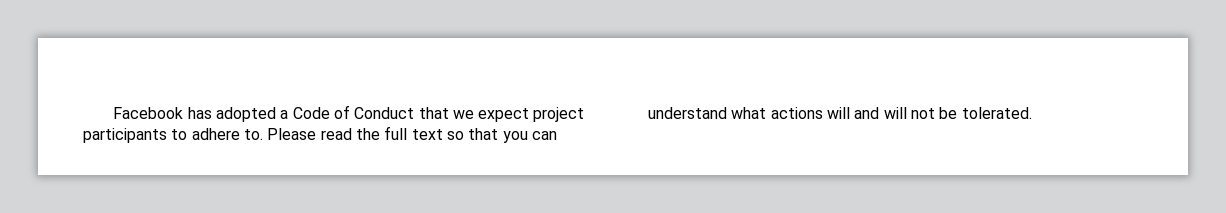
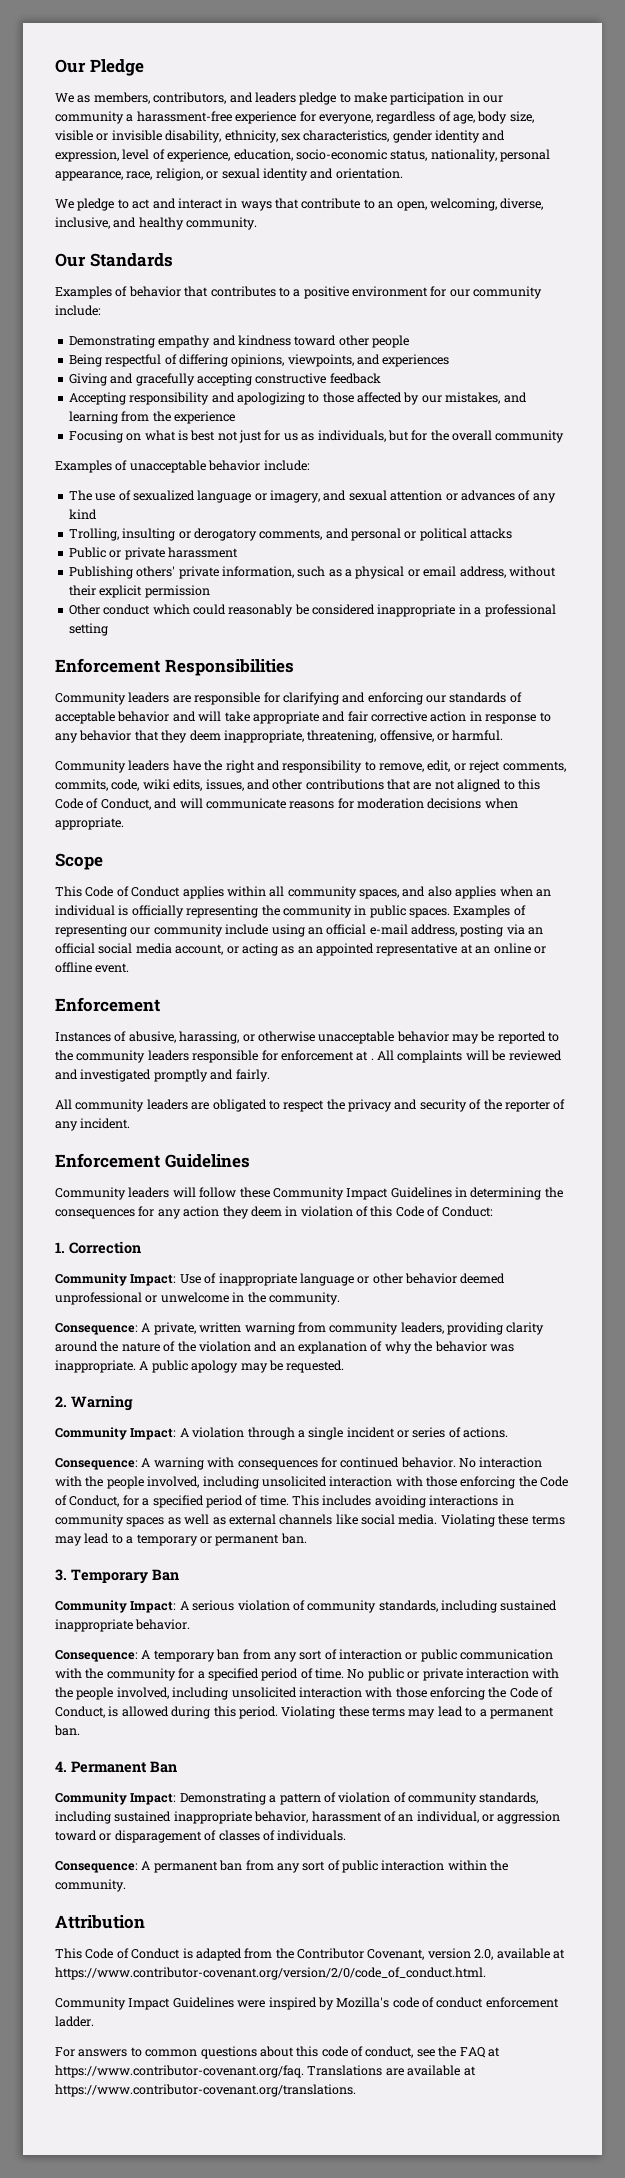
[113,105,585,122] [83,126,557,143] [648,107,1032,119] Facebook has adopted a Code of Conduct that we expect project participants to adhere to. Please read the full text so that you can understand what actions will and will not be tolerated. -> [55,59,144,76] [55,92,504,105] [55,111,534,124] [55,130,506,143] [55,149,550,162] [55,168,403,181] [55,198,544,211] [55,217,258,230] [55,253,173,267] [55,286,543,299] [55,305,101,316] [68,335,409,348] [68,354,450,367] [68,373,381,386] [68,392,527,405] [68,411,235,424] [68,430,565,443] [55,460,310,473] [68,490,556,503] [68,509,97,520] [68,528,513,541] [68,547,238,560] [68,566,556,579] [68,585,210,598] [68,604,556,617] [68,623,108,636] [55,658,294,676] [55,692,522,705] [55,711,551,724] [55,730,504,743] [55,760,566,773] [55,779,540,792] [55,798,518,810] [55,817,124,830] [55,853,103,870] [55,886,551,899] [55,905,526,918] [55,924,544,937] [55,943,546,956] [55,962,130,973] [55,997,160,1012] [55,1031,560,1044] [55,1050,562,1063] [55,1069,270,1082] [55,1099,566,1112] [55,1118,131,1131] [55,1153,250,1168] [55,1187,563,1200] [55,1206,493,1219] [55,1241,141,1254] [55,1273,506,1286] [55,1292,340,1305] [55,1322,545,1335] [55,1341,514,1354] [55,1360,345,1373] [55,1395,133,1411] [55,1427,509,1440] [55,1457,543,1470] [55,1476,569,1489] [55,1495,514,1508] [55,1514,565,1527] [55,1533,307,1546] [55,1569,179,1584] [55,1600,558,1613] [55,1619,191,1632] [55,1649,554,1662] [55,1668,560,1681] [55,1687,554,1700] [55,1706,554,1719] [54,1725,80,1736] [55,1761,177,1773] [55,1792,539,1805] [55,1811,561,1824] [55,1830,347,1843] [55,1860,509,1873] [55,1879,126,1892] [55,1915,145,1929] [55,1948,565,1961] [55,1967,486,1980] [55,1997,559,2010] [55,2016,94,2027] [55,2046,500,2059] [55,2065,476,2078] [55,2084,356,2097] Our Pledge // We as members, contributors, and leaders pledge to make participation in our community a harassment-free experience for everyone, regardless of age, body size, visible or invisible disability, ethnicity, sex characteristics, gender identity and expression, level of experience, education, socio-economic status, nationality, personal appearance, race, religion, or sexual identity and orientation. // We pledge to act and interact in ways that contribute to an open, welcoming, diverse, inclusive, and healthy community. // Our Standards // Examples of behavior that contributes to a positive environment for our community include: // Demonstrating empathy and kindness toward other people // Being respectful of differing opinions, viewpoints, and experiences // Giving and gracefully accepting constructive feedback // Accepting responsibility and apologizing to those affected by our mistakes, and learning from the experience // Focusing on what is best not just for us as individuals, but for the overall community // Examples of unacceptable behavior include: // The use of sexualized language or imagery, and sexual attention or advances of any kind // Trolling, insulting or derogatory comments, and personal or political attacks // Public or private harassment // Publishing others' private information, such as a physical or email address, without their explicit permission // Other conduct which could reasonably be considered inappropriate in a professional setting // Enforcement Responsibilities // Community leaders are responsible for clarifying and enforcing our standards of acceptable behavior and will take appropriate and fair corrective action in response to any behavior that they deem inappropriate, threatening, offensive, or harmful. // Community leaders have the right and responsibility to remove, edit, or reject comments, commits, code, wiki edits, issues, and other contributions that are not aligned to this Code of Conduct, and will communicate reasons for moderation decisions when appropriate. // Scope // This Code of Conduct applies within all community spaces, and also applies when an individual is officially representing the community in public spaces. Examples of representing our community include using an official e-mail address, posting via an official social media account, or acting as an appointed representative at an online or offline event. // Enforcement // Instances of abusive, harassing, or otherwise unacceptable behavior may be reported to the community leaders responsible for enforcement at . All complaints will be reviewed and investigated promptly and fairly. // All community leaders are obligated to respect the privacy and security of the reporter of any incident. // Enforcement Guidelines // Community leaders will follow these Community Impact Guidelines in determining the consequences for any action they deem in violation of this Code of Conduct: // 1. Correction // Community Impact: Use of inappropriate language or other behavior deemed unprofessional or unwelcome in the community. // Consequence: A private, written warning from community leaders, providing clarity around the nature of the violation and an explanation of why the behavior was inappropriate. A public apology may be requested. // 2. Warning // Community Impact: A violation through a single incident or series of actions. // Consequence: A warning with consequences for continued behavior. No interaction with the people involved, including unsolicited interaction with those enforcing the Code of Conduct, for a specified period of time. This includes avoiding interactions in community spaces as well as external channels like social media. Violating these terms may lead to a temporary or permanent ban. // 3. Temporary Ban // Community Impact: A serious violation of community standards, including sustained inappropriate behavior. // Consequence: A temporary ban from any sort of interaction or public communication with the community for a specified period of time. No public or private interaction with the people involved, including unsolicited interaction with those enforcing the Code of Conduct, is allowed during this period. Violating these terms may lead to a permanent ban. // 4. Permanent Ban // Community Impact: Demonstrating a pattern of violation of community standards, including sustained inappropriate behavior, harassment of an individual, or aggression toward or disparagement of classes of individuals. // Consequence: A permanent ban from any sort of public interaction within the community. // Attribution // This Code of Conduct is adapted from the Contributor Covenant, version 2.0, available at https://www.contributor-covenant.org/version/2/0/code_of_conduct.html. // Community Impact Guidelines were inspired by Mozilla's code of conduct enforcement ladder. // For answers to common questions about this code of conduct, see the FAQ at https://www.contributor-covenant.org/faq. Translations are available at https://www.contributor-covenant.org/translations.

